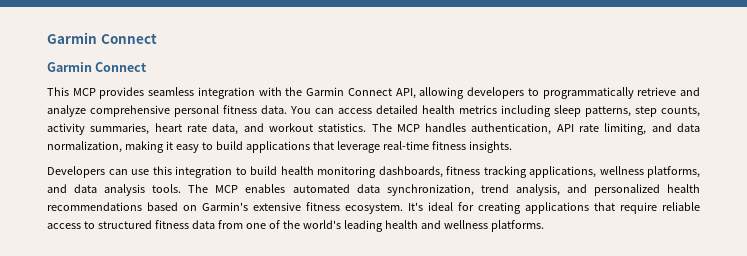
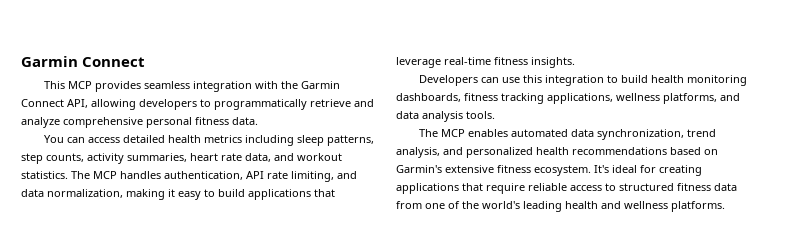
[47,32,157,44] [47,62,148,72] Garmin Connect // Garmin Connect -> [21,56,146,67] Garmin Connect
(287, 109) none -> (258, 121) //
(182, 188) none -> (495, 115) //

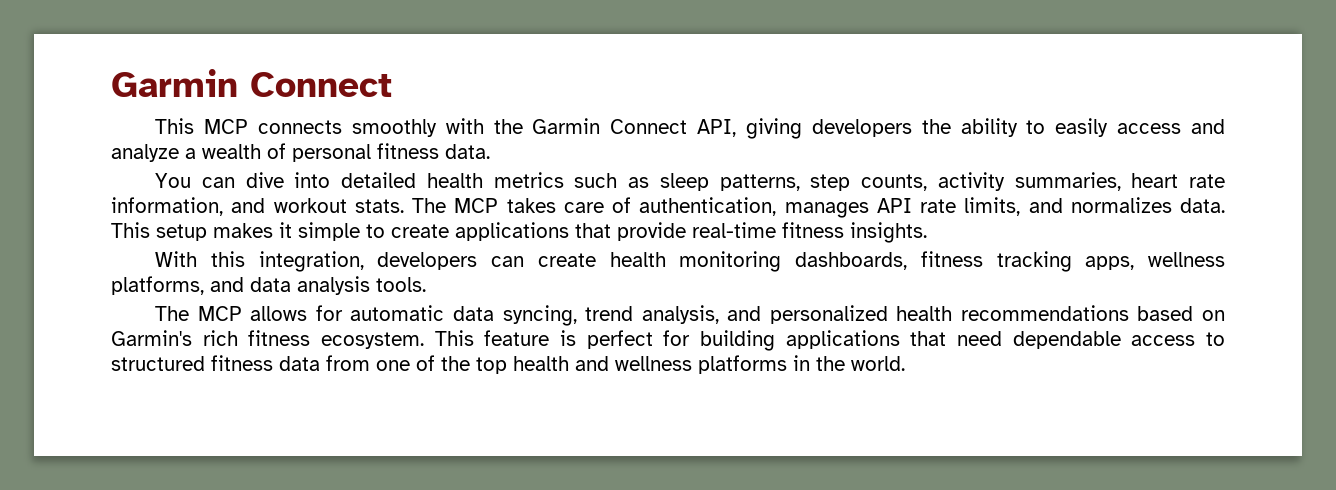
[94,81,252,92] provides seamless integration -> [257,119,437,137] connects smoothly
[91,99,374,110] [21,117,143,128] allowing developers to programmatically retrieve and analyze comprehensive -> [745,118,1225,139] [111,143,286,162] giving developers the ability to easily access and analyze a wealth of
[87,137,120,143] access -> [245,172,331,188] dive into
[244,135,294,146] including -> [574,173,650,188] such as
[245,153,271,162] data, -> [111,197,223,216] information,
[21,171,357,182] [21,189,335,200] [396,57,441,68] statistics. The MCP handles authentication, API rate limiting, and data normalization, making it easy to build applications that leverage -> [354,197,1225,218] [111,222,686,241] stats. The MCP takes care of authentication, manages API rate limits, and normalizes data. This setup makes it simple to create applications that provide
[418,75,648,86] Developers can use this integration to build -> [155,251,596,272] With this integration, developers can create
[547,93,613,104] applications, -> [1085,256,1135,270] apps,
[467,129,684,140] enables automated data synchronization, -> [250,305,577,326] allows for automatic data syncing,
[445,165,494,173] extensive -> [202,330,238,346] rich
[594,165,702,176] [396,183,567,194] It's ideal for creating applications that require reliable -> [434,330,1121,351] This feature is perfect for building applications that need dependable
[482,201,562,212] world's leading -> [476,357,507,374] top
[671,201,725,212] platforms. -> [698,355,905,374] platforms in the world.

